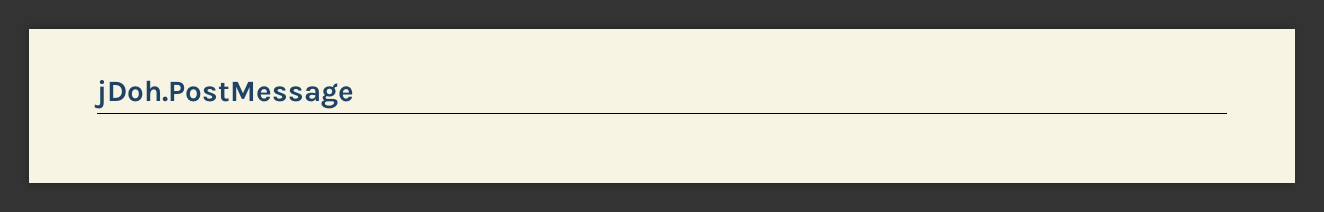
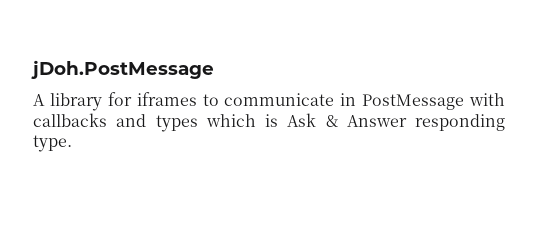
(354, 94) none -> [33,92,505,111] [33,113,505,132] [33,135,72,152] // A library for iframes to communicate in PostMessage with callbacks and types which is Ask & Answer responding type.

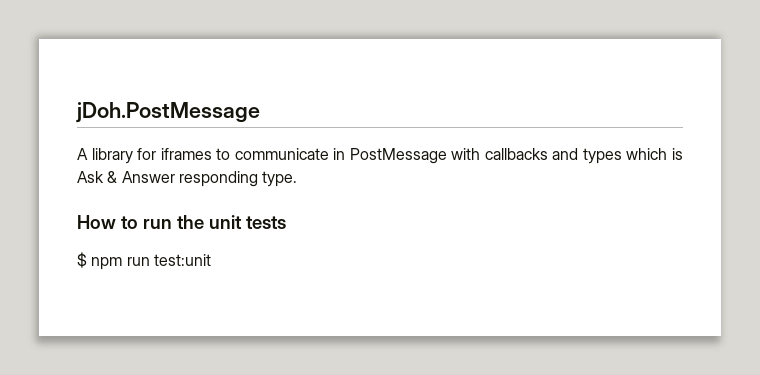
(72, 143) none -> [77,215,286,229] [77,252,211,270] // How to run the unit tests // $ npm run test:unit

